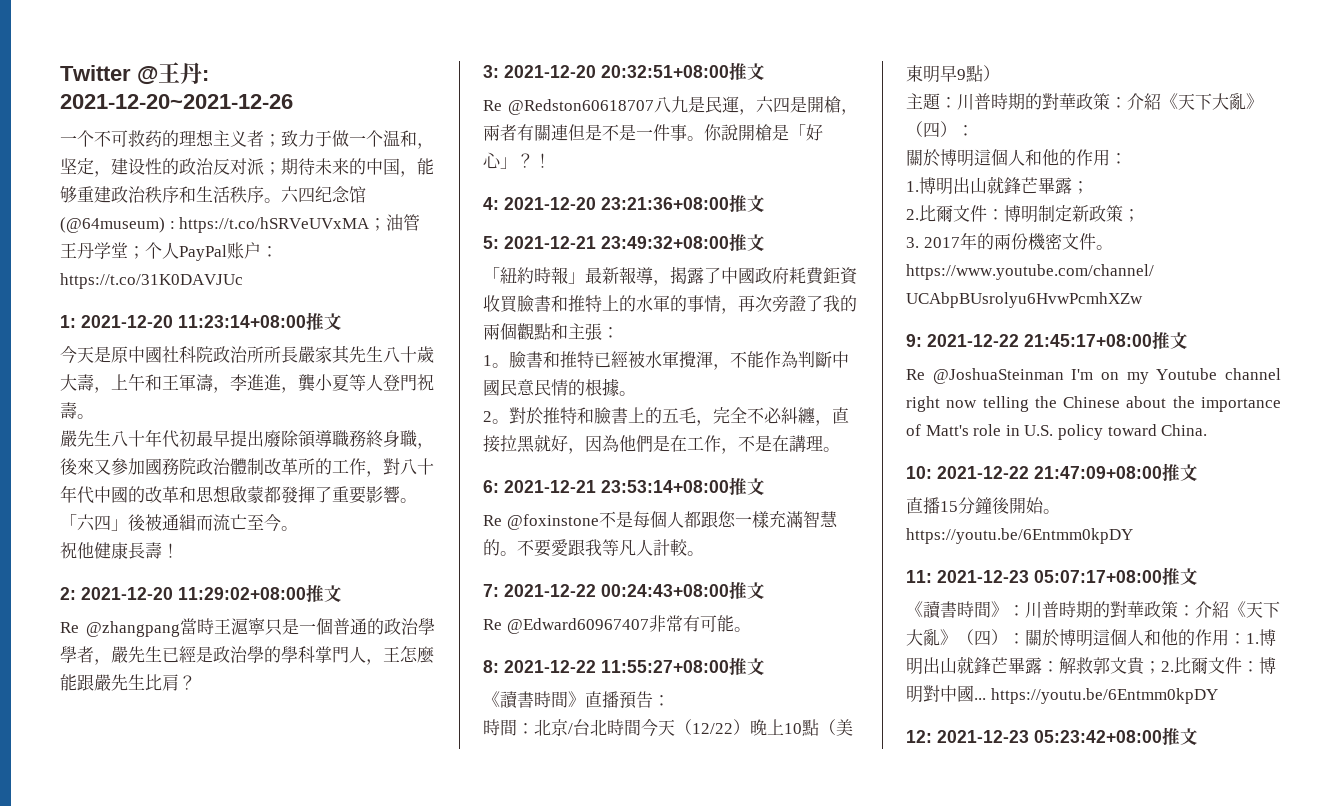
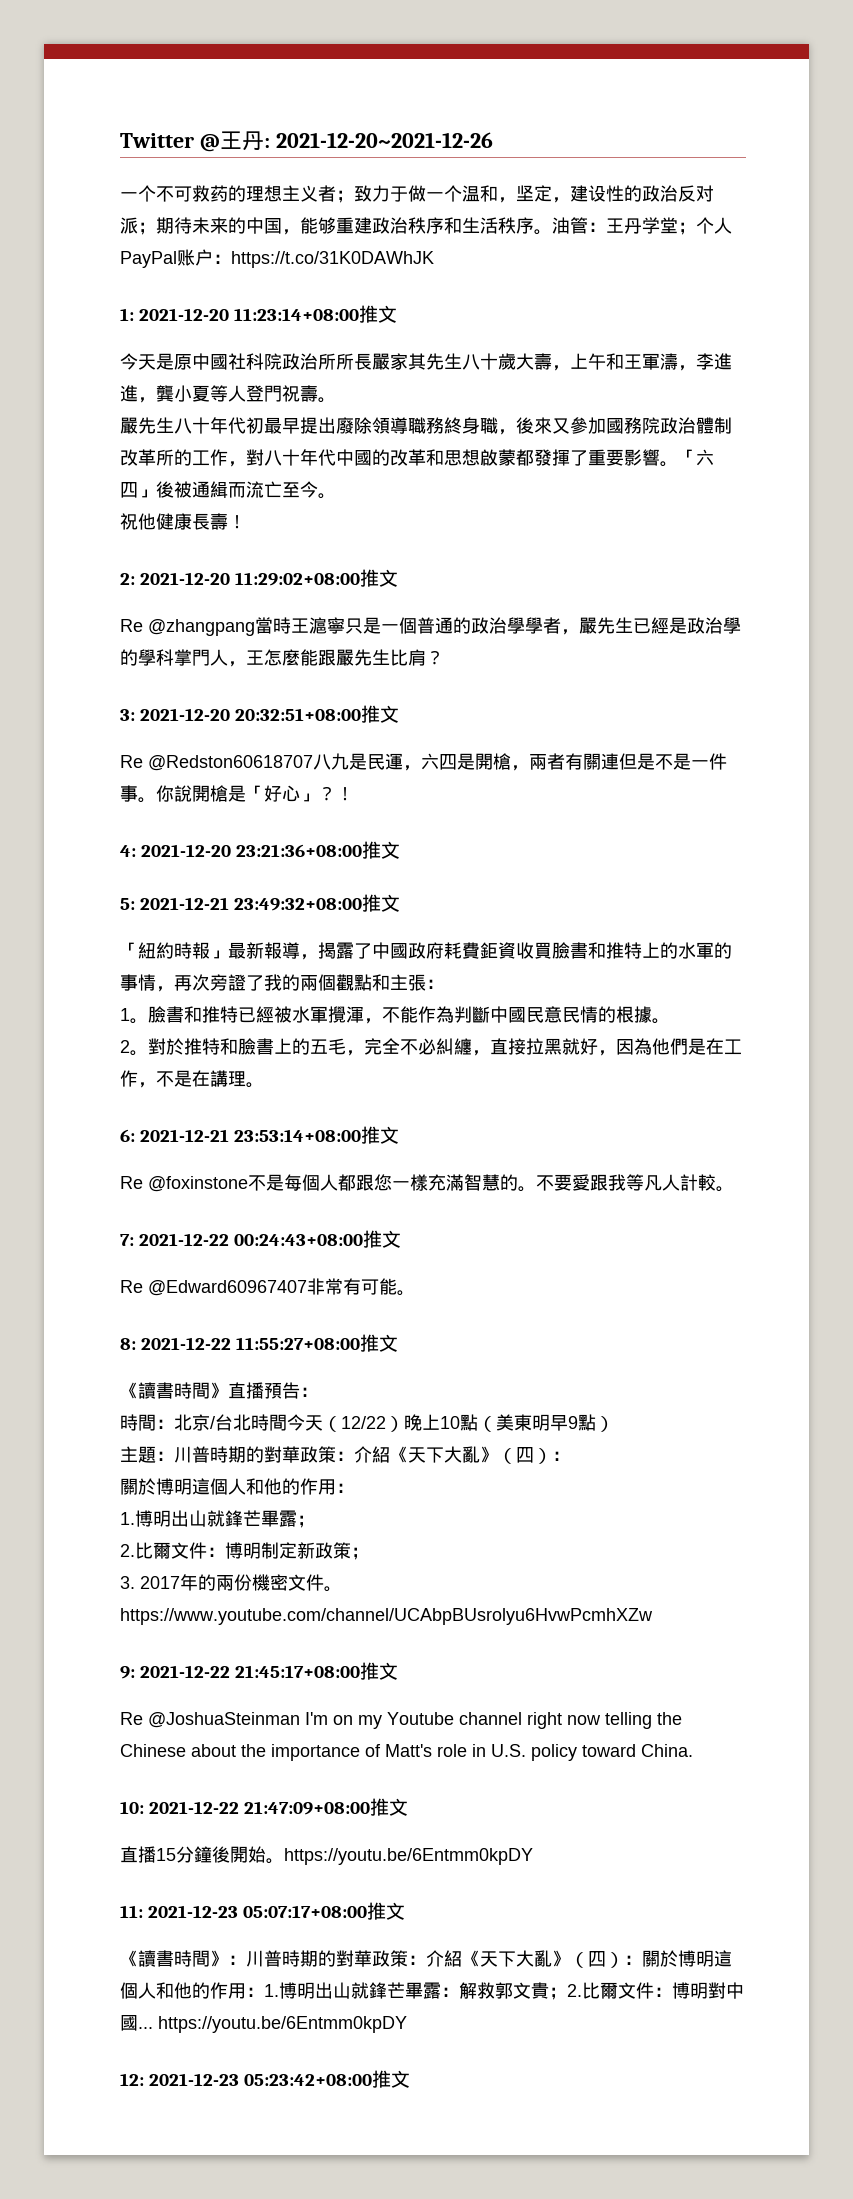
[281,186,366,203] [60,214,421,233] 六四纪念馆(@64museum) : https://t.co/hSRVeUVxMA；油管 -> [552,217,606,234] 油管：
[60,273,243,289] https://t.co/31K0DAVJUc -> [231,251,434,268] https://t.co/31K0DAWhJK

